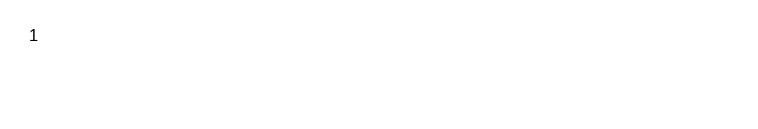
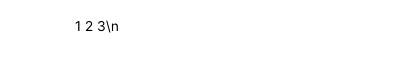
(38, 35) none -> [85,20,119,33] 2 3\n

